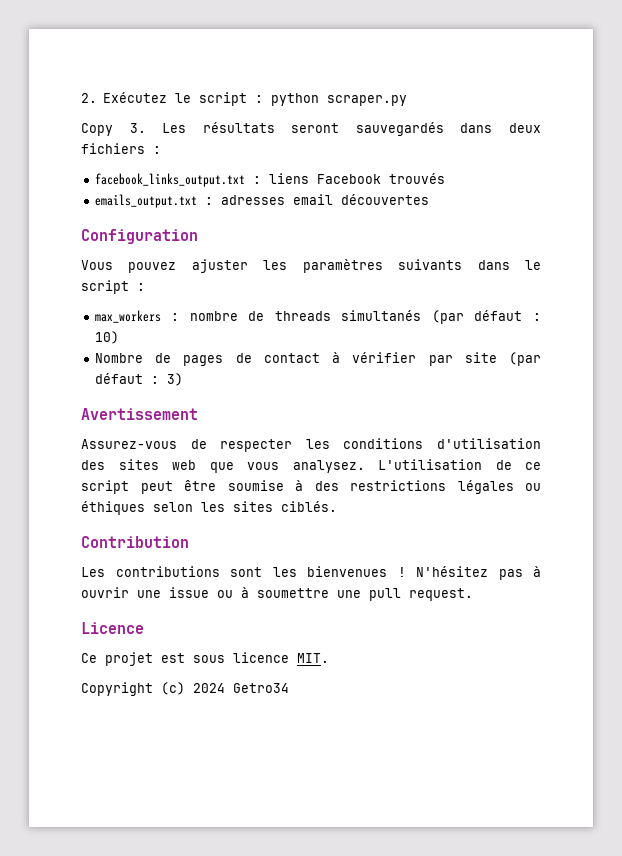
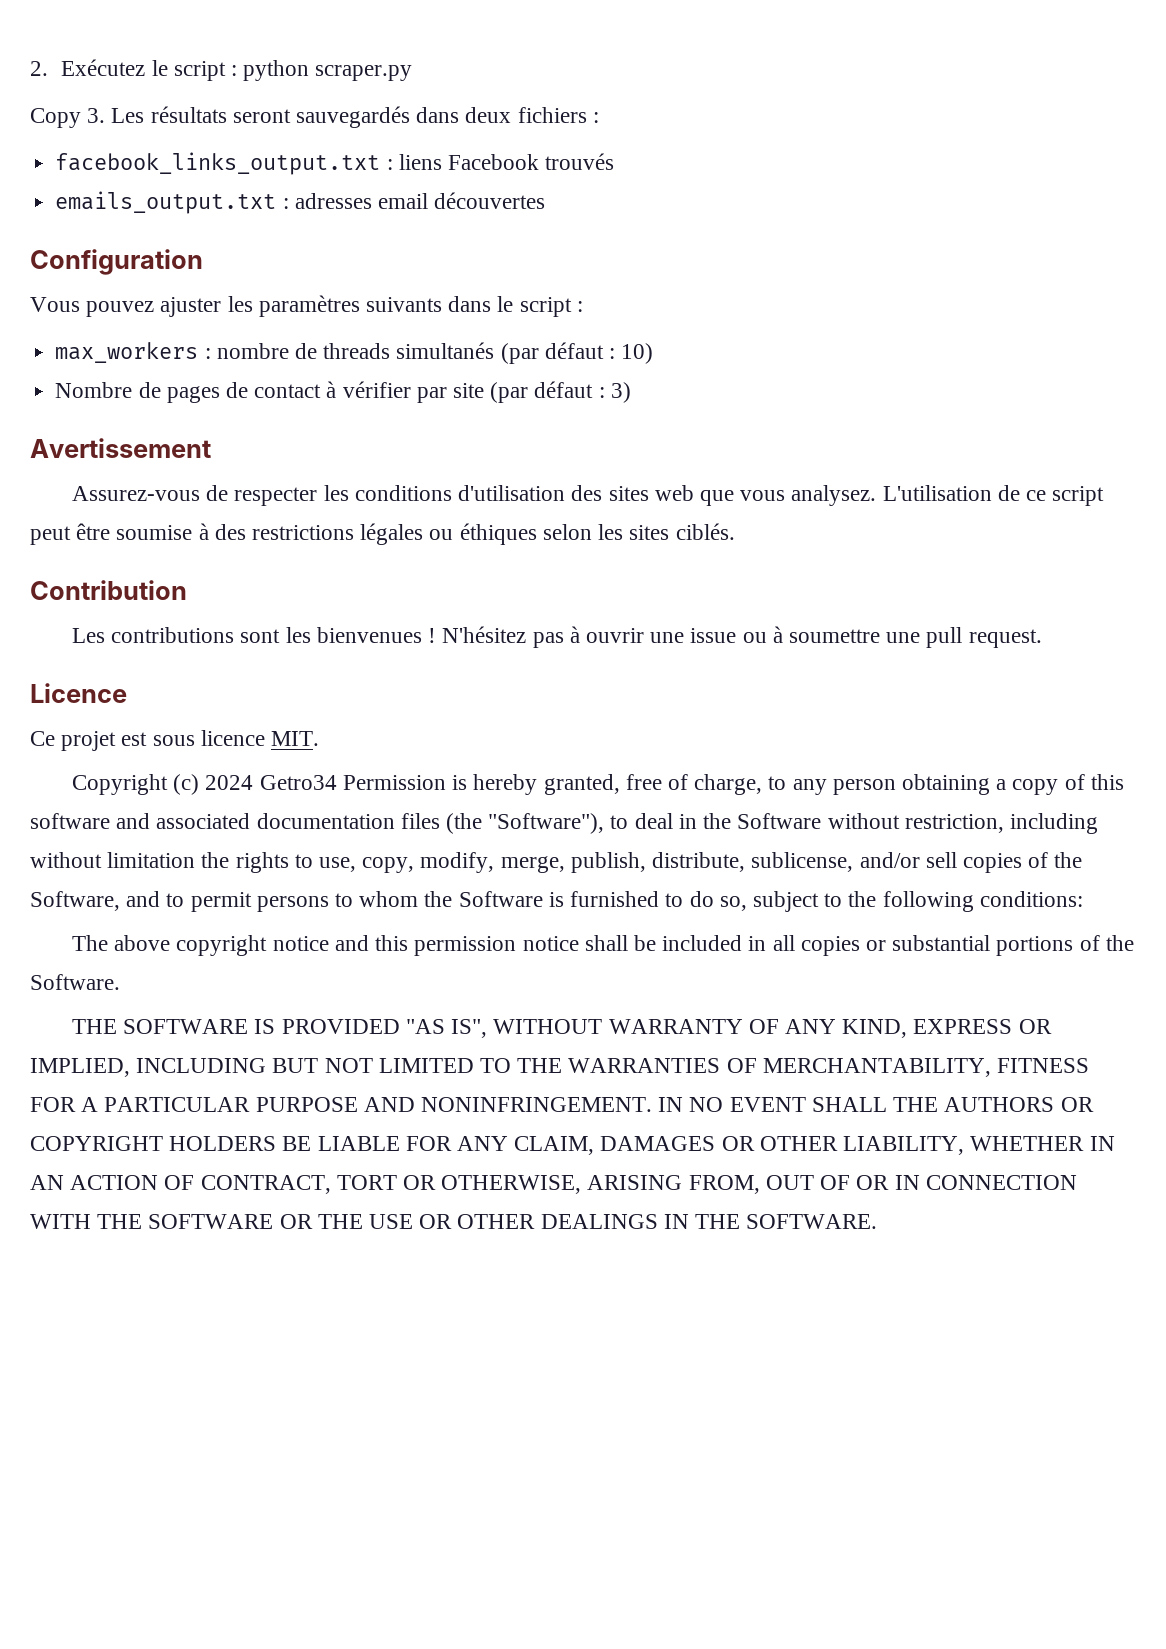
(289, 688) none -> [342,774,1124,795] [30,813,1098,834] [30,852,1083,873] [30,891,1083,912] [72,935,1134,956] [30,974,120,990] [72,1019,1052,1038] [30,1058,1090,1077] [30,1097,1094,1112] [30,1136,1115,1155] [30,1175,1077,1194] [30,1214,878,1229] Permission is hereby granted, free of charge, to any person obtaining a copy of this software and associated documentation files (the "Software"), to deal in the Software without restriction, including without limitation the rights to use, copy, modify, merge, publish, distribute, sublicense, and/or sell copies of the Software, and to permit persons to whom the Software is furnished to do so, subject to the following conditions: // The above copyright notice and this permission notice shall be included in all copies or substantial portions of the Software. // THE SOFTWARE IS PROVIDED "AS IS", WITHOUT WARRANTY OF ANY KIND, EXPRESS OR IMPLIED, INCLUDING BUT NOT LIMITED TO THE WARRANTIES OF MERCHANTABILITY, FITNESS FOR A PARTICULAR PURPOSE AND NONINFRINGEMENT. IN NO EVENT SHALL THE AUTHORS OR COPYRIGHT HOLDERS BE LIABLE FOR ANY CLAIM, DAMAGES OR OTHER LIABILITY, WHETHER IN AN ACTION OF CONTRACT, TORT OR OTHERWISE, ARISING FROM, OUT OF OR IN CONNECTION WITH THE SOFTWARE OR THE USE OR OTHER DEALINGS IN THE SOFTWARE.

